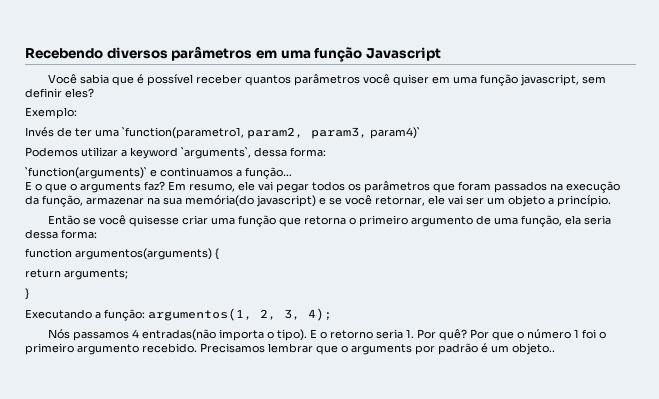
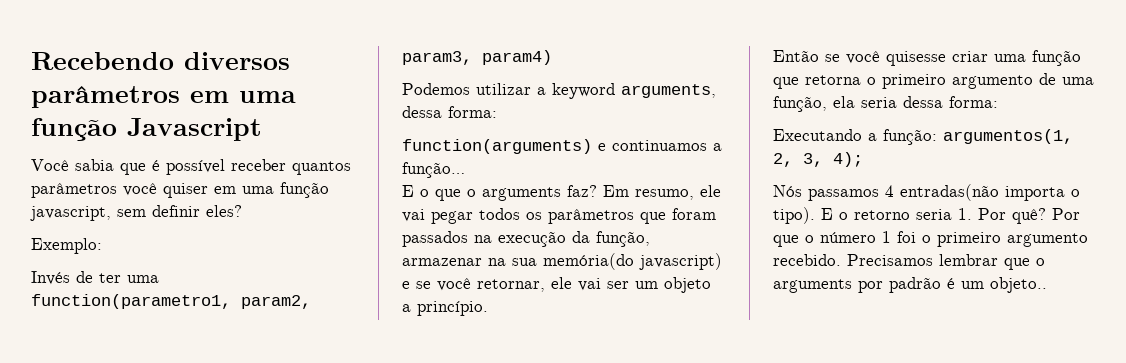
[122,127,244,139] `function(parametro1, -> [31,294,231,309] function(parametro1,
[370,127,420,139] param4)` -> [482,50,552,65] param4)
[181,147,326,159] [25,167,147,179] `arguments`, dessa forma: // `function(arguments)` -> [621,84,716,98] [402,106,497,118] [402,139,592,154] arguments, dessa forma: // function(arguments)
[25,248,219,260] [25,269,128,280] [25,288,29,300] // function argumentos(arguments) { // return arguments; // } -> (998, 102) none

